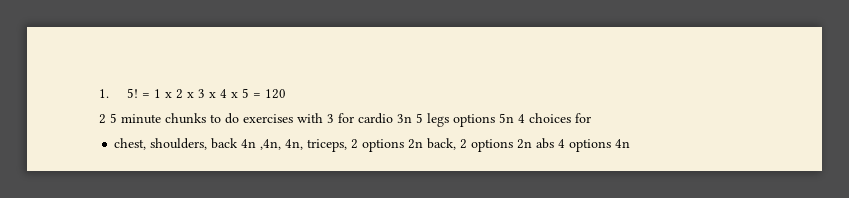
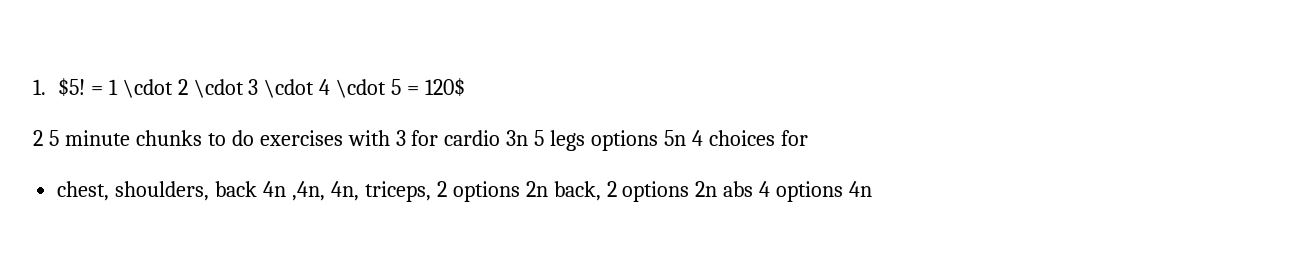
[126,88,138,98] 5! -> [57,78,85,97] $5!
[164,89,238,99] x 2 x 3 x 4 x -> [122,79,387,98] \cdot 2 \cdot 3 \cdot 4 \cdot
[264,89,286,99] 120 -> [425,78,466,97] 120$

